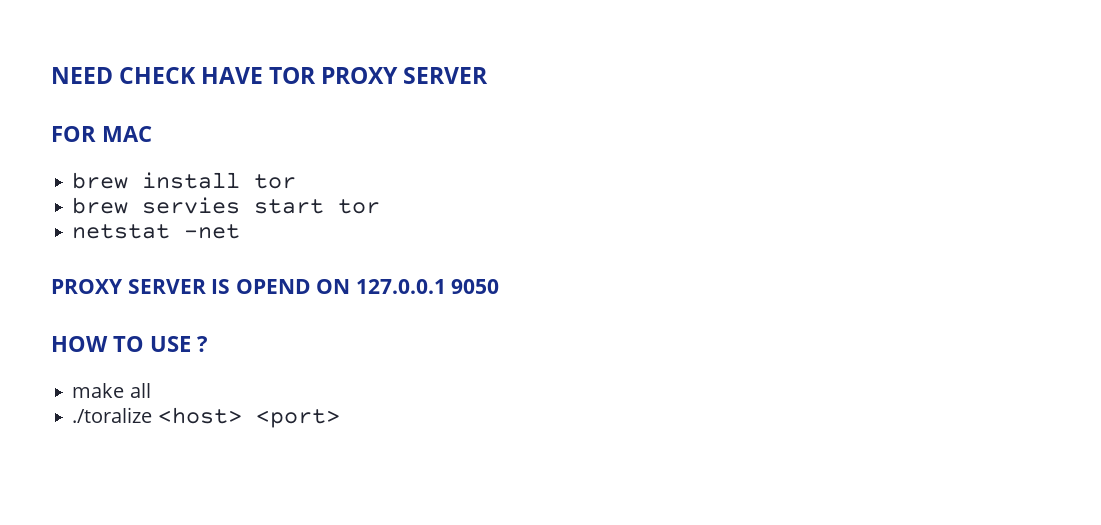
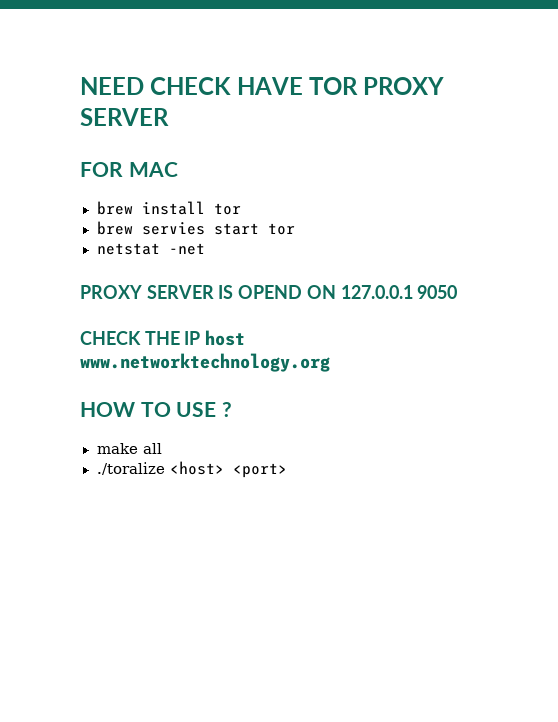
(500, 286) none -> [80,330,246,346] [80,353,330,372] // CHECK THE IP host www.networktechnology.org

